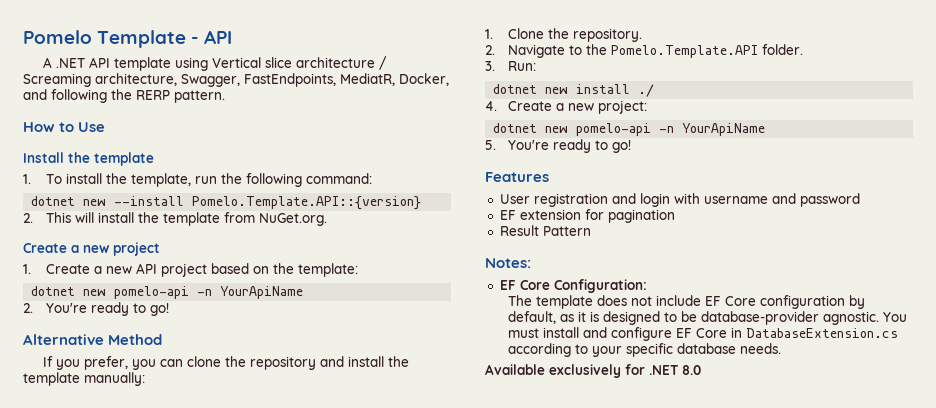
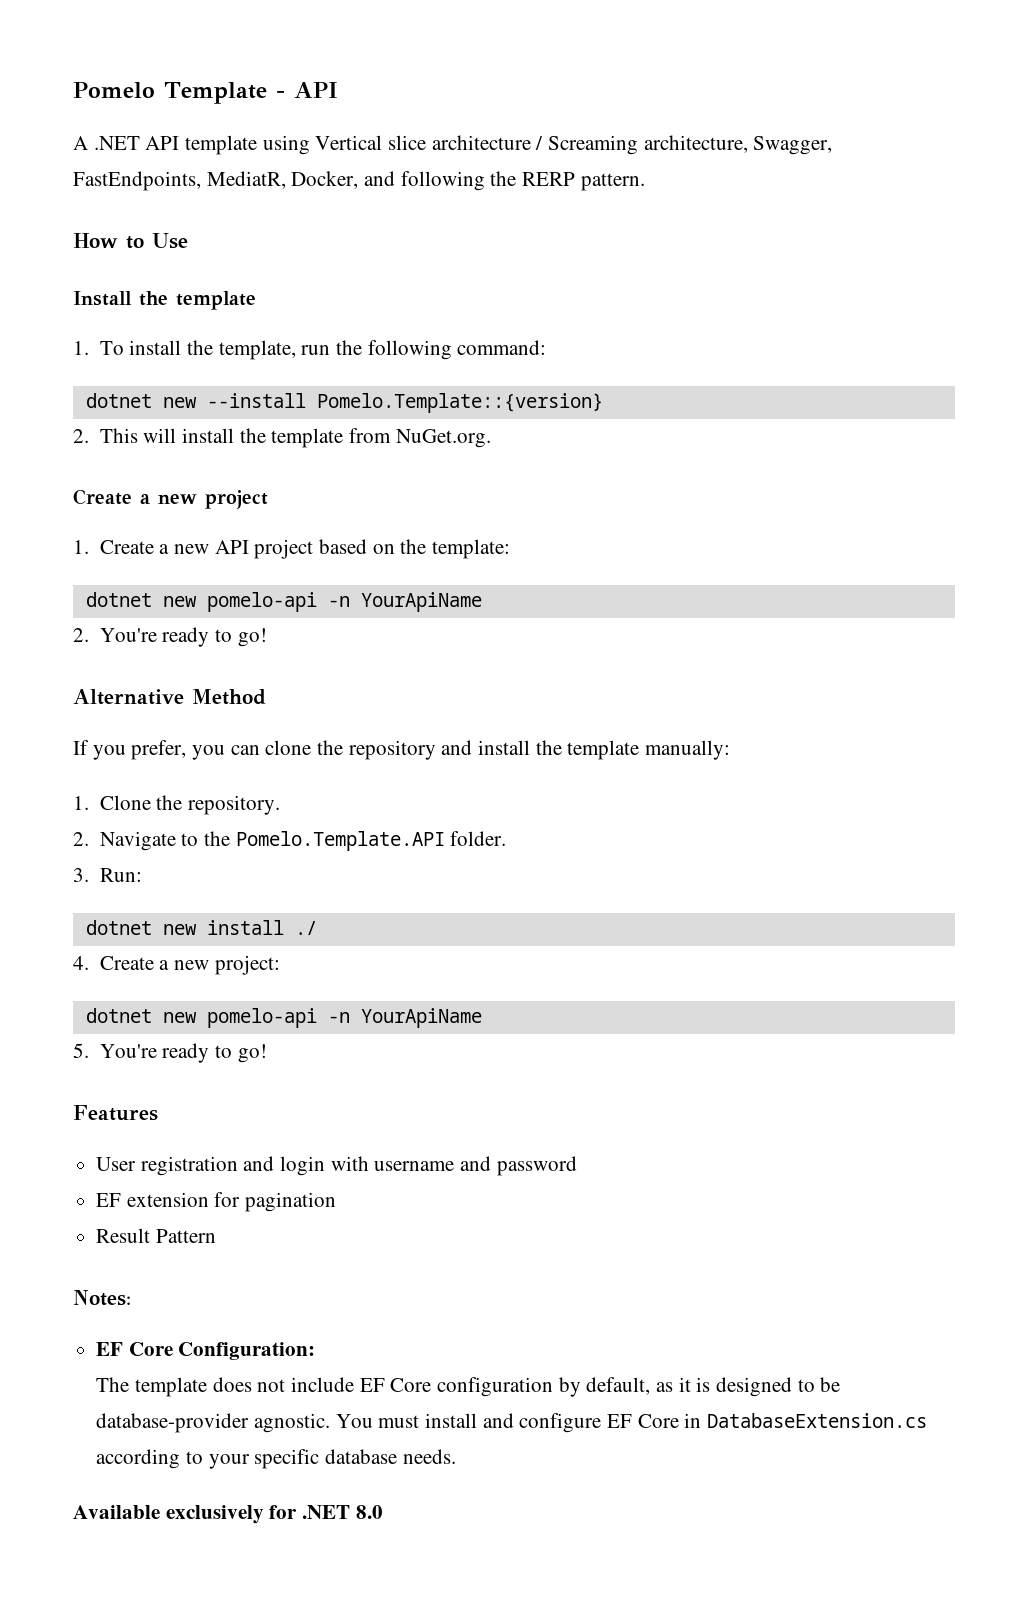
[192,196,422,210] Pomelo.Template.API::{version} -> [316,393,603,413] Pomelo.Template::{version}

